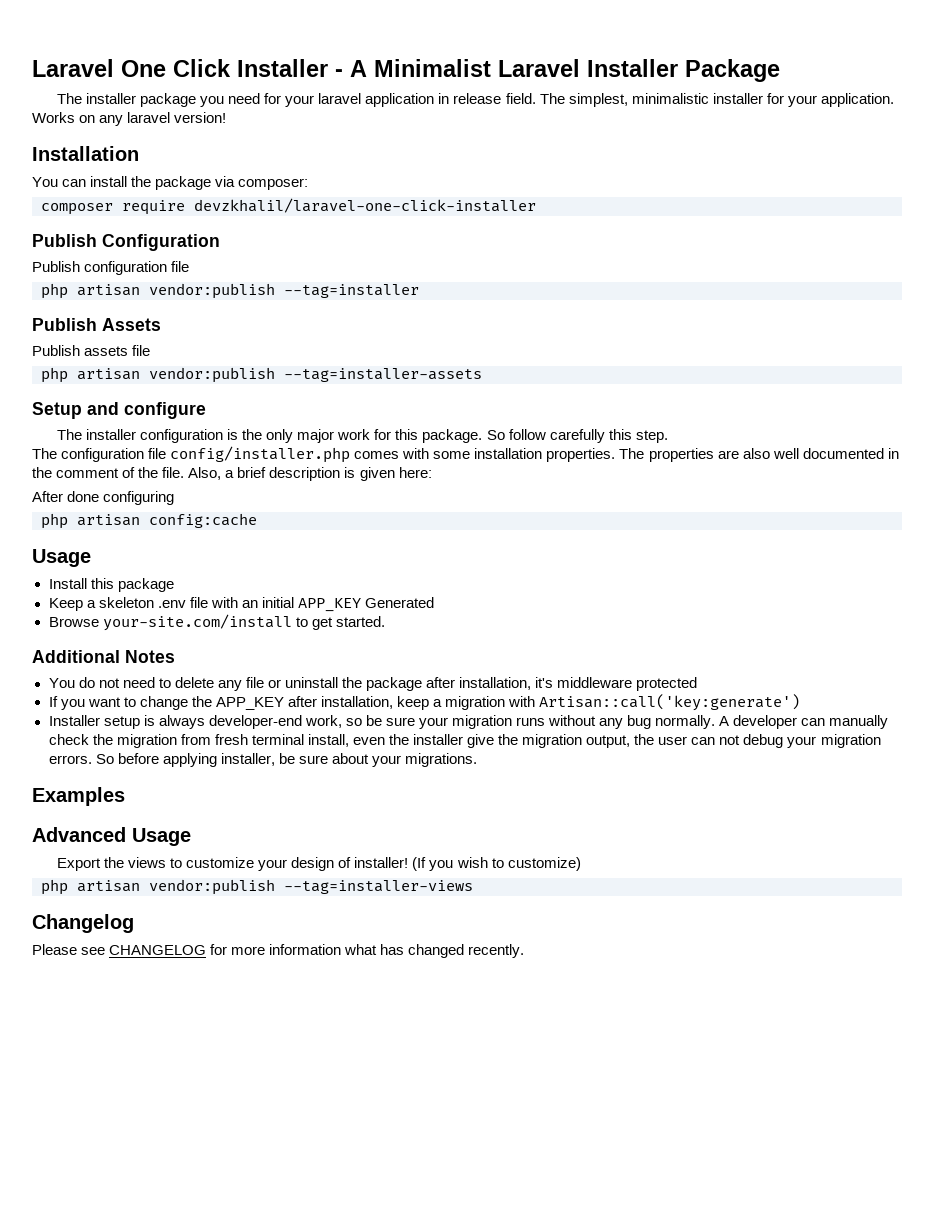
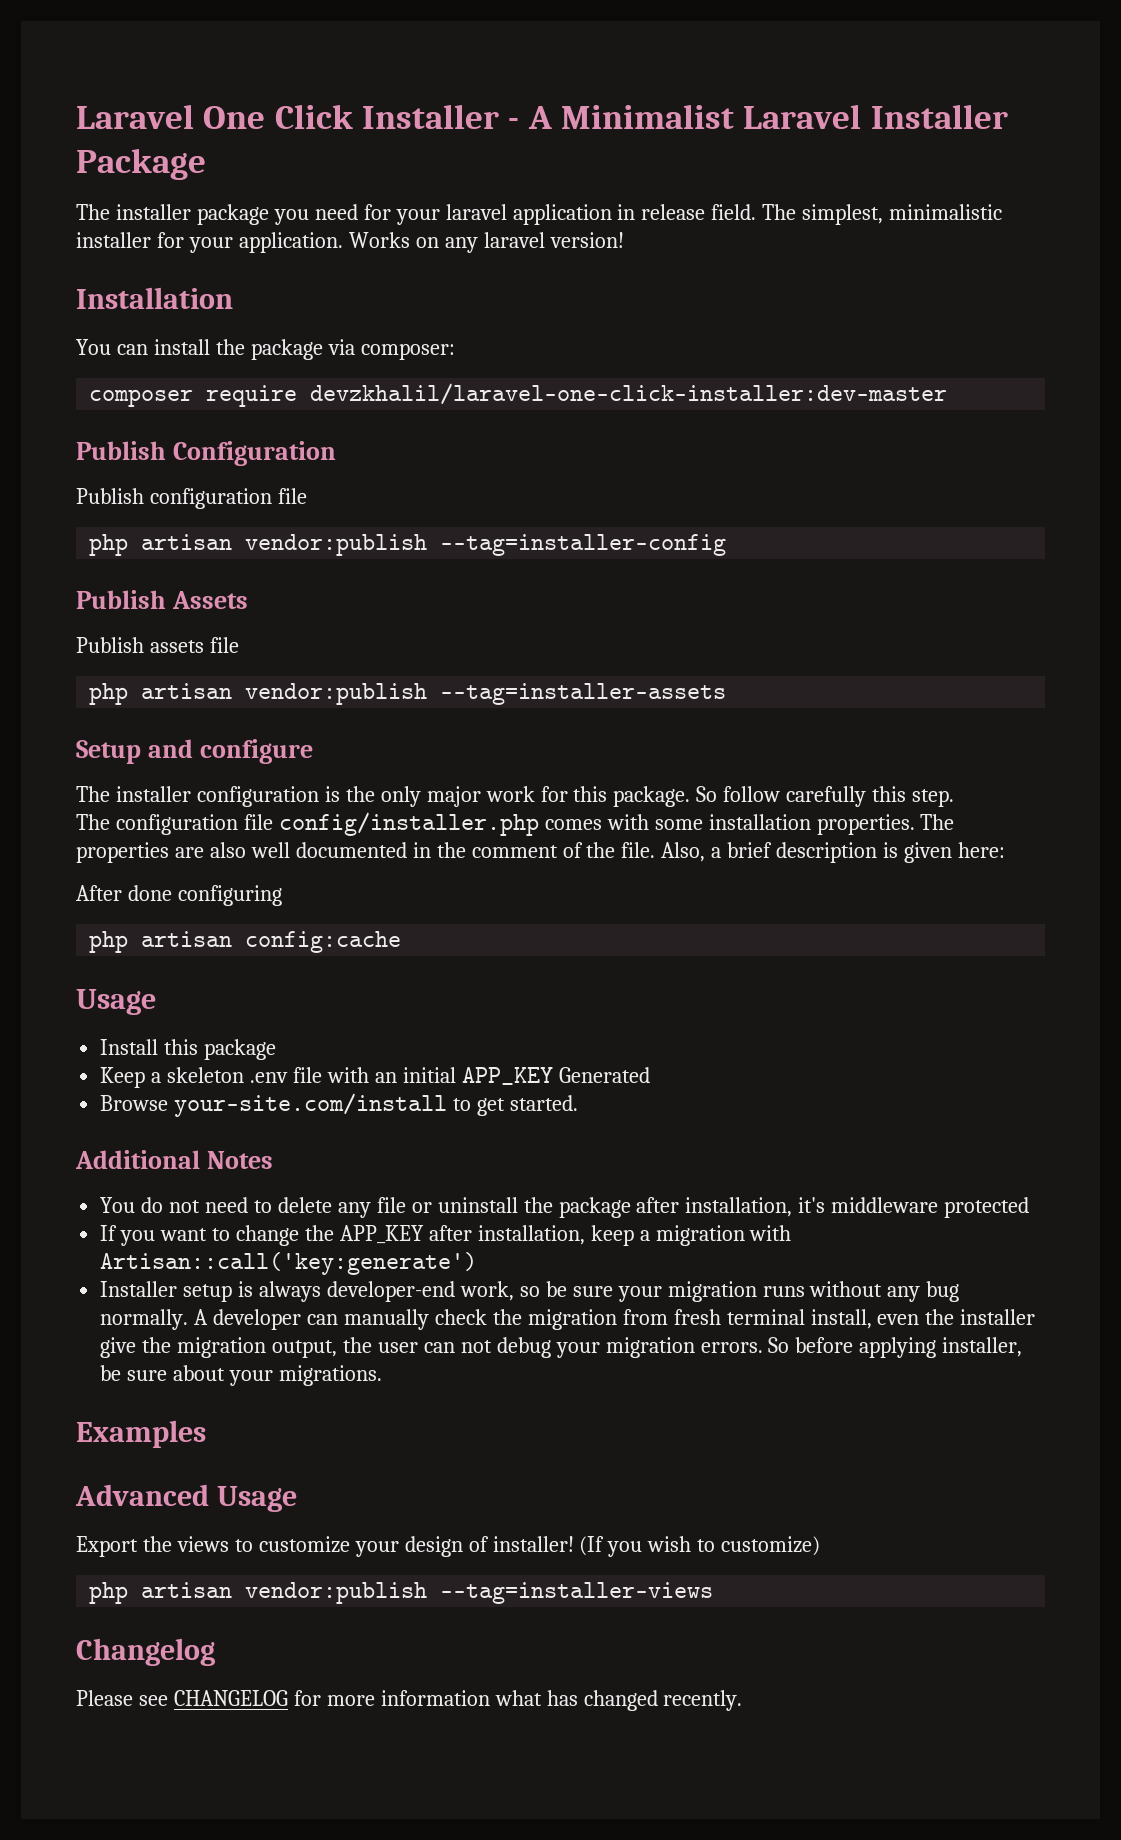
[194,198,536,213] devzkhalil/laravel-one-click-installer -> [310,383,948,405] devzkhalil/laravel-one-click-installer:dev-master
[284,284,419,298] --tag=installer -> [440,534,727,556] --tag=installer-config

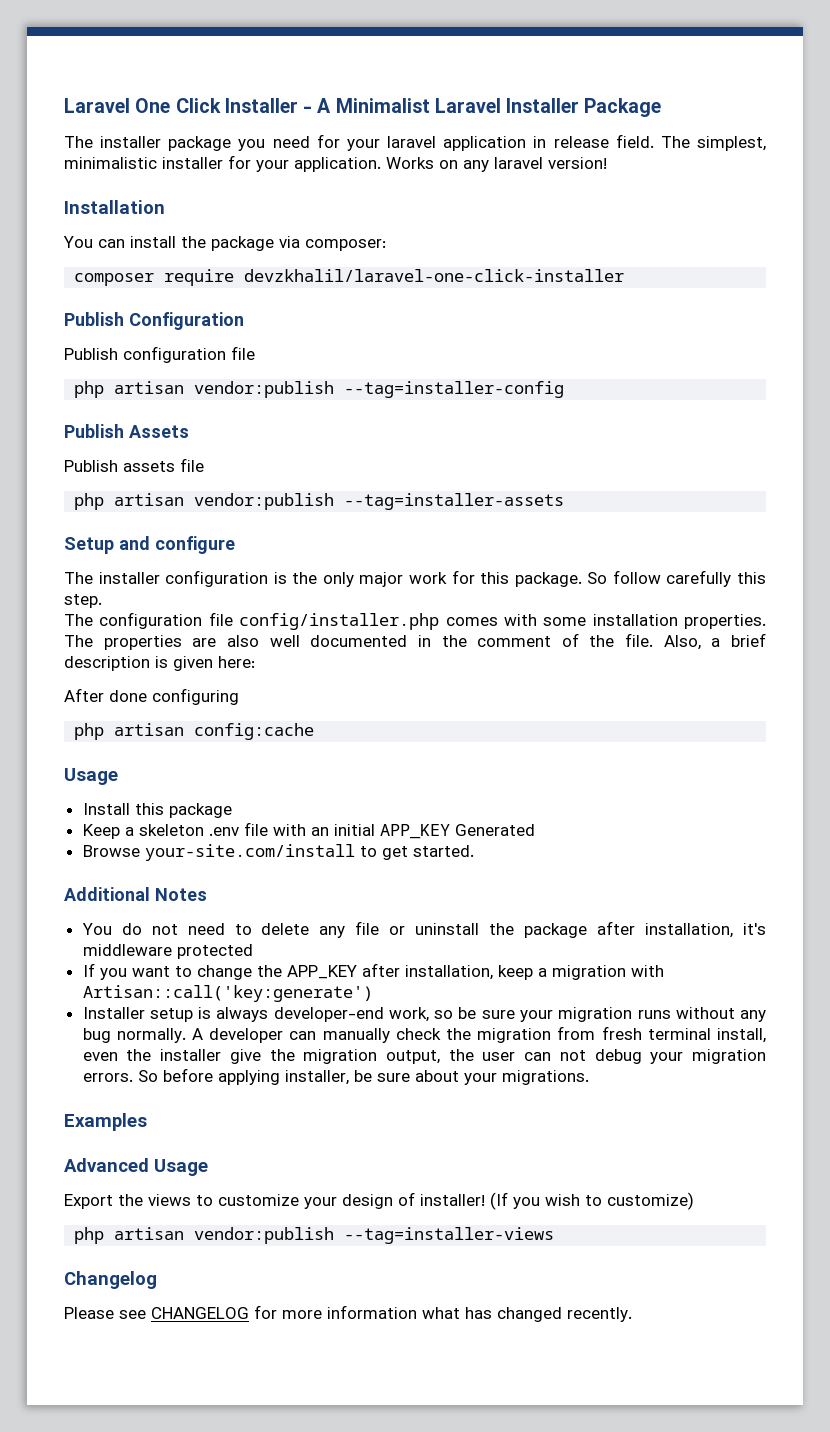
[310,383,948,405] devzkhalil/laravel-one-click-installer:dev-master -> [244,269,625,282] devzkhalil/laravel-one-click-installer

